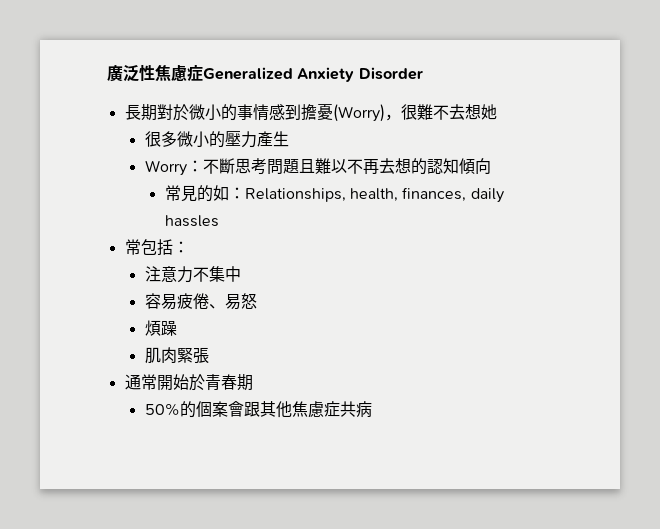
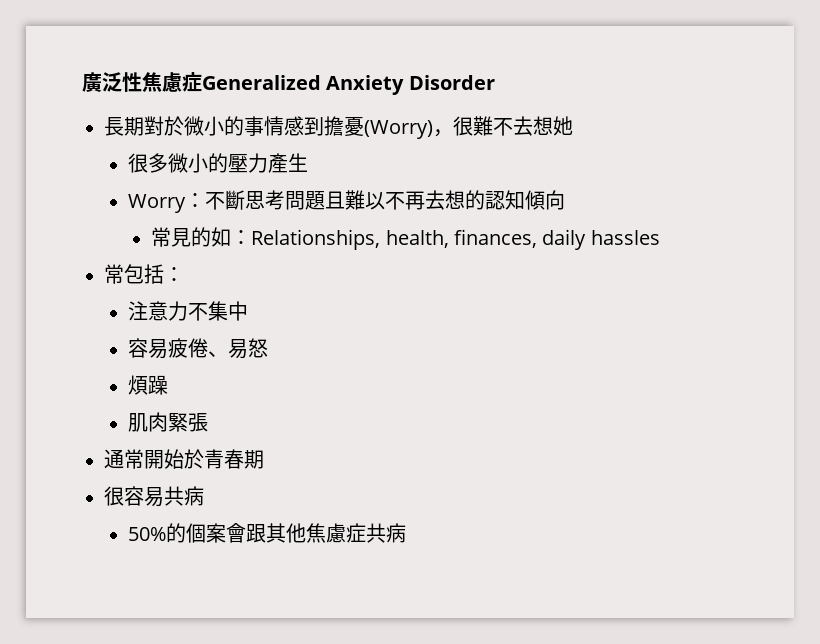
(253, 382) none -> [104,486,204,507] // 很容易共病

